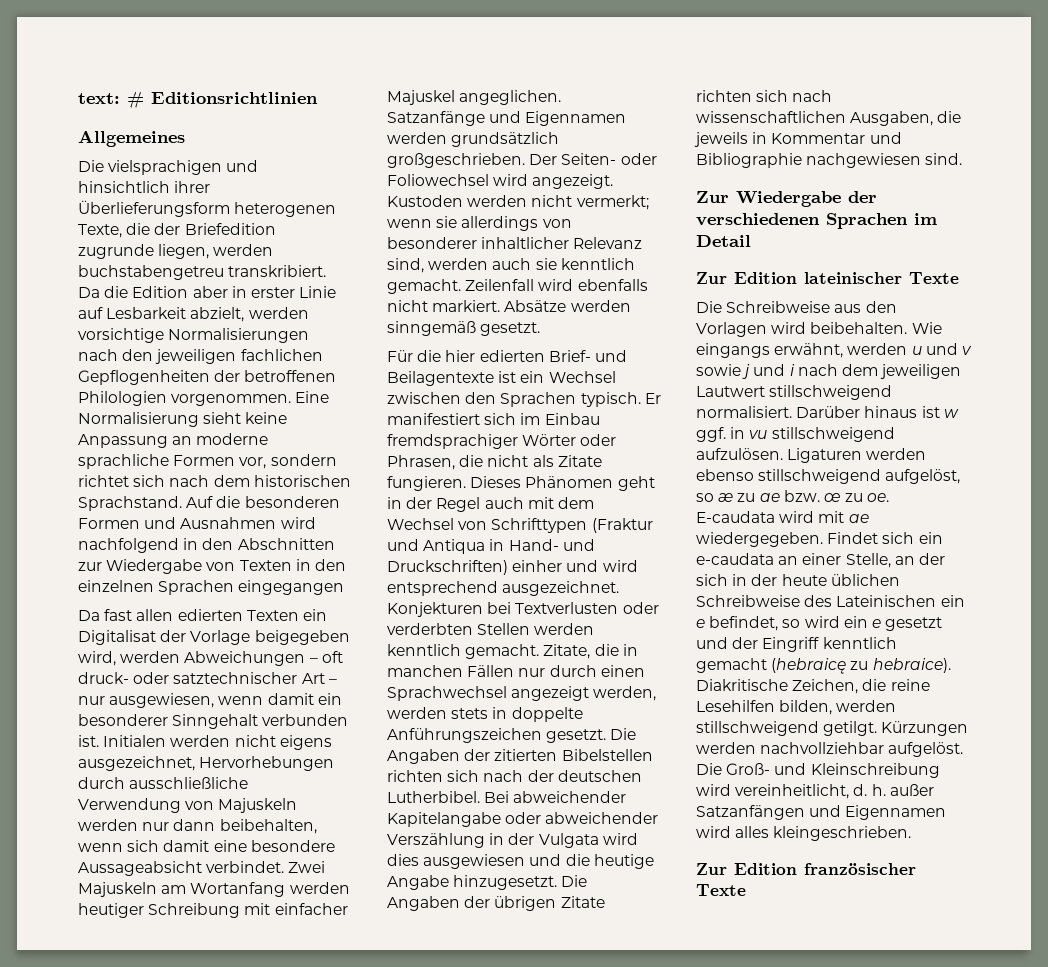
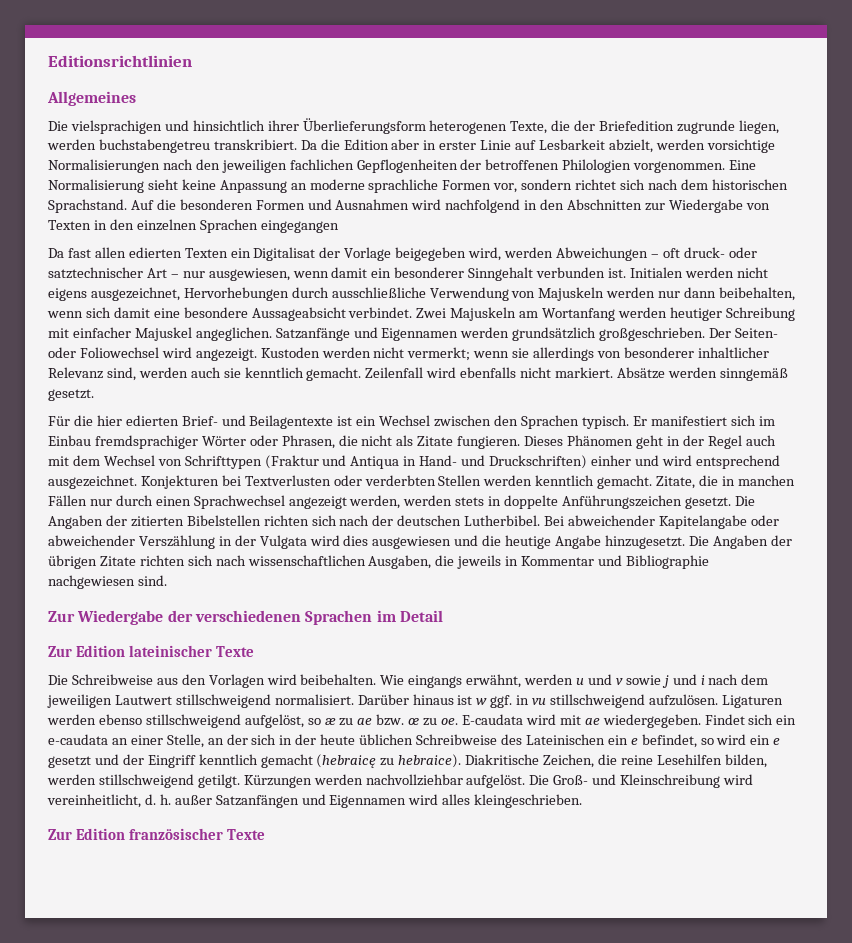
[78,91,144,109] text: # -> (48, 61) none

